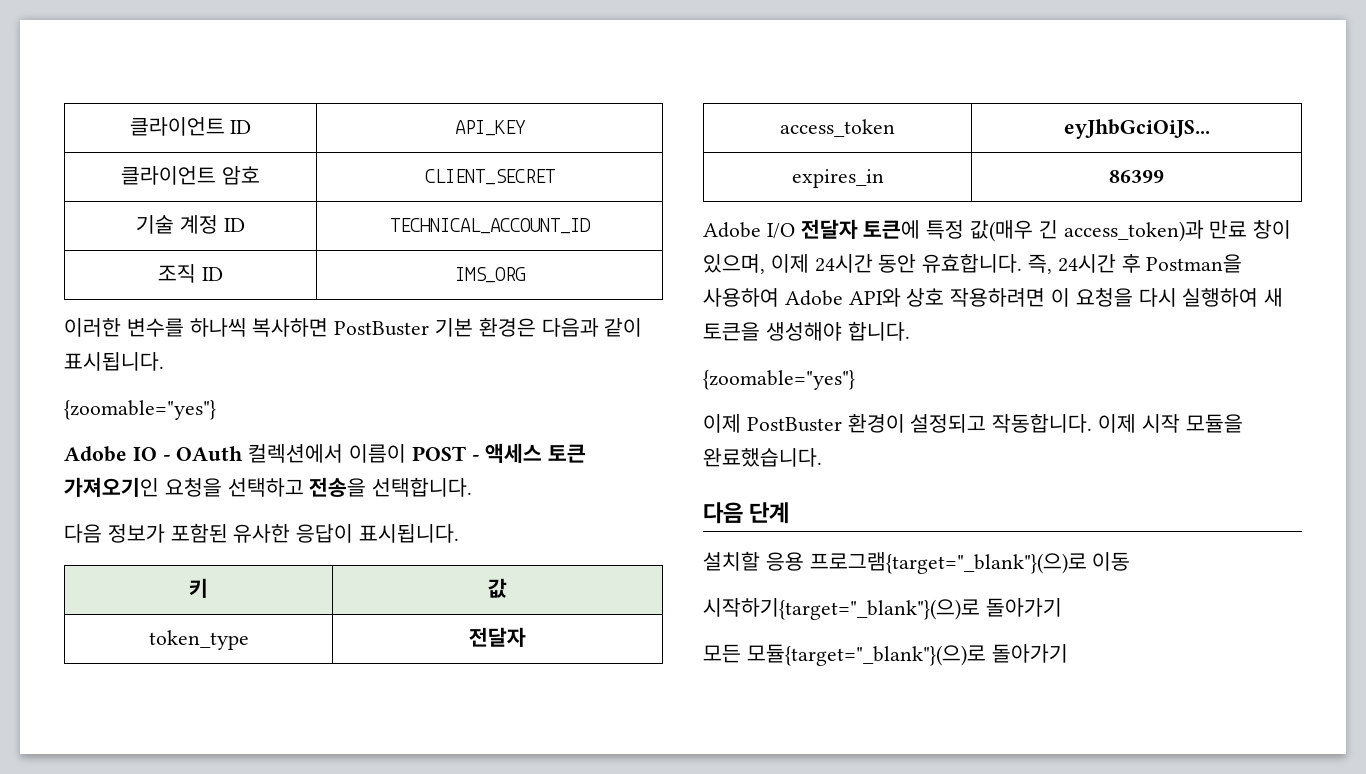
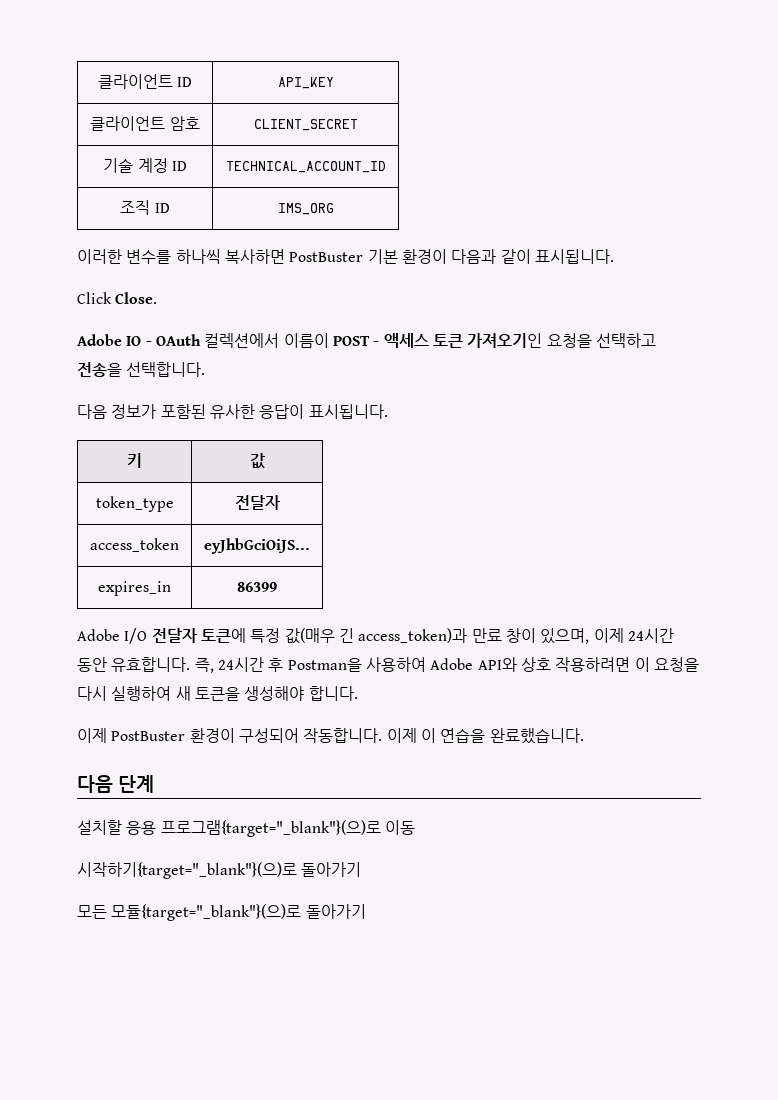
[478,318,536,337] 환경은 -> [401,249,447,264] 환경이
[64,400,216,420] {zoomable="yes"} -> [77,292,158,304] Click Close.
[703,370,855,390] // {zoomable="yes"} -> (358, 693) none
[910,414,987,433] 설정되고 -> [238,728,299,743] 구성되어
[1141,414,1243,433] 시작 모듈을 -> [420,728,486,743] 이 연습을

